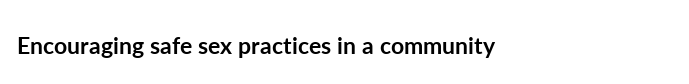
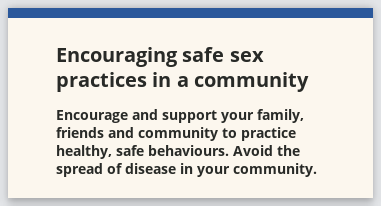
(497, 47) none -> [56,109,304,123] [56,127,296,141] [56,145,300,159] [56,163,317,177] // Encourage and support your family, friends and community to practice healthy, safe behaviours. Avoid the spread of disease in your community.

